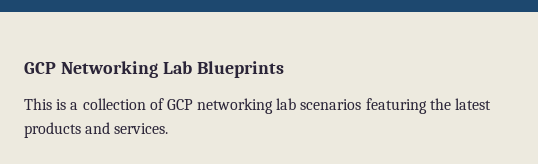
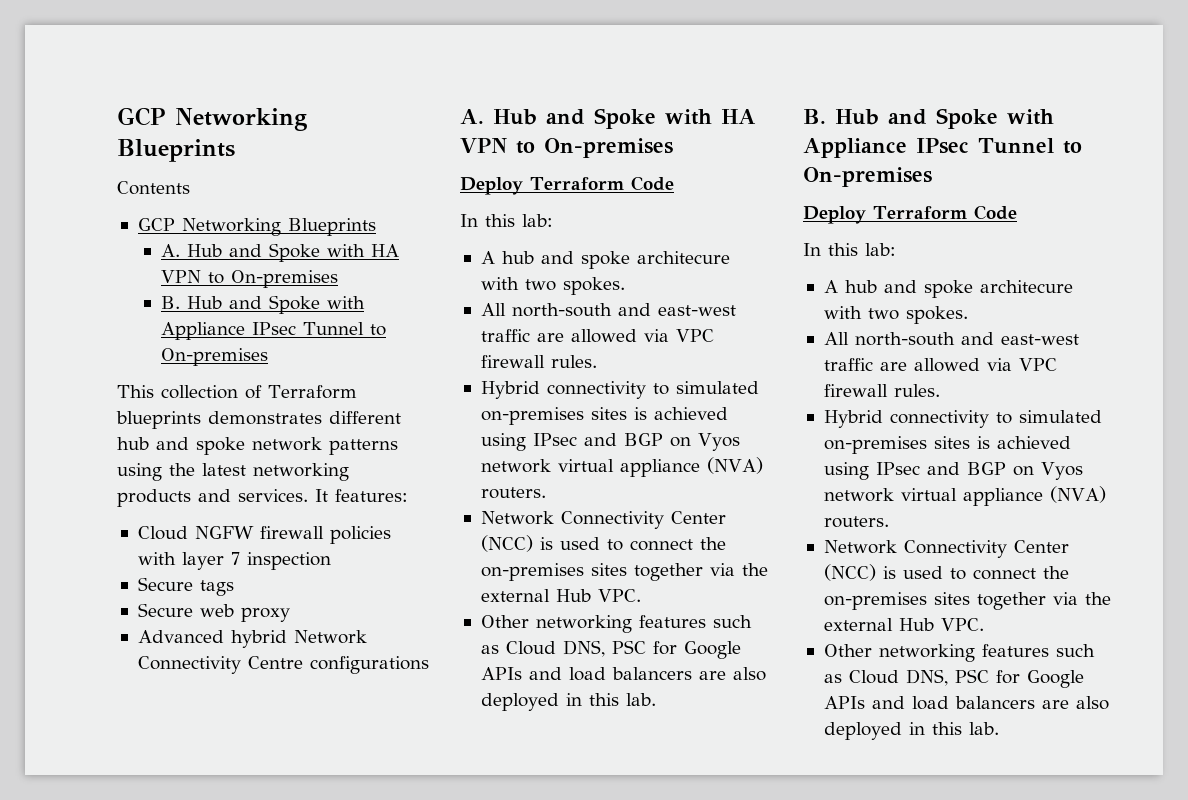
[24,61,284,78] [24,98,427,114] GCP Networking Lab Blueprints // This is a collection of GCP networking lab scenarios featuring -> [117,107,307,131] [117,139,235,162] [117,181,190,195] [137,218,376,236] [160,243,399,262] [160,270,338,288] [160,295,365,314] [160,322,386,340] [160,348,268,366] [117,385,357,399] [116,411,401,429] [117,437,398,455] [117,463,162,481] GCP Networking Blueprints // Contents // GCP Networking Blueprints // A. Hub and Spoke with HA VPN to On-premises // B. Hub and Spoke with Appliance IPsec Tunnel to On-premises // This collection of Terraform blueprints demonstrates different hub and spoke network patterns using
(492, 104) none -> [253,463,349,481] networking
(169, 128) none -> [315,489,408,502] [137,526,391,544] [137,552,331,570] [137,577,234,596] [137,603,290,622] [137,630,367,648] [137,656,429,674] [460,108,756,129] [460,138,673,158] [460,176,674,195] [460,214,553,227] [480,251,730,269] [480,277,625,295] [480,303,736,317] [480,329,714,343] [480,355,597,368] [480,381,759,399] [480,407,728,425] [480,433,740,451] [480,457,763,477] [480,487,546,499] [480,511,726,529] [480,535,726,552] [480,563,768,581] [480,589,641,602] [480,615,752,633] [480,640,741,659] [480,667,766,681] [480,693,656,711] [803,108,1054,129] [803,138,1082,158] [803,167,932,187] [803,205,1017,224] [803,243,896,256] [823,280,1073,298] [823,306,968,324] [823,332,1079,346] [823,358,1057,372] [823,384,940,397] [823,410,1102,428] [823,436,1071,454] [823,462,1083,480] [823,486,1106,506] [823,516,889,528] [823,540,1069,558] [823,564,1069,581] [823,592,1111,610] [823,618,984,631] [823,644,1095,662] [823,669,1084,688] [823,696,1109,710] [823,722,999,740] It features: // Cloud NGFW firewall policies with layer 7 inspection // Secure tags // Secure web proxy // Advanced hybrid Network Connectivity Centre configurations // A. Hub and Spoke with HA VPN to On-premises // Deploy Terraform Code // In this lab: // A hub and spoke architecure with two spokes. // All north-south and east-west traffic are allowed via VPC firewall rules. // Hybrid connectivity to simulated on-premises sites is achieved using IPsec and BGP on Vyos network virtual appliance (NVA) routers. // Network Connectivity Center (NCC) is used to connect the on-premises sites together via the external Hub VPC. // Other networking features such as Cloud DNS, PSC for Google APIs and load balancers are also deployed in this lab. // B. Hub and Spoke with Appliance IPsec Tunnel to On-premises // Deploy Terraform Code // In this lab: // A hub and spoke architecure with two spokes. // All north-south and east-west traffic are allowed via VPC firewall rules. // Hybrid connectivity to simulated on-premises sites is achieved using IPsec and BGP on Vyos network virtual appliance (NVA) routers. // Network Connectivity Center (NCC) is used to connect the on-premises sites together via the external Hub VPC. // Other networking features such as Cloud DNS, PSC for Google APIs and load balancers are also deployed in this lab.

